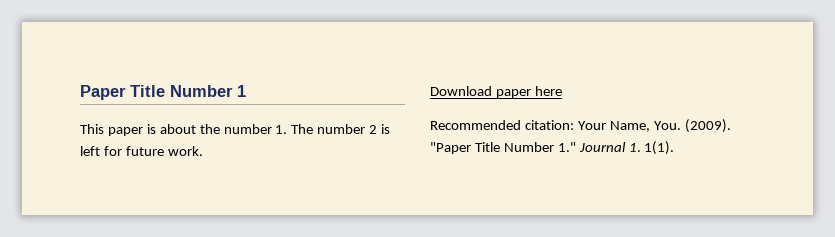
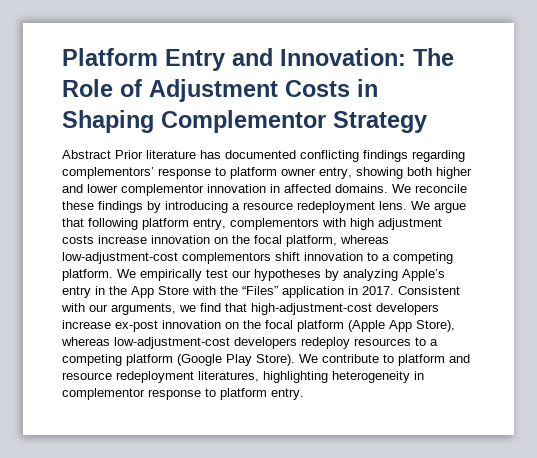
[80,85,246,100] [80,124,391,136] [80,146,203,156] [430,86,562,98] [430,119,731,133] [430,141,675,155] Paper Title Number 1 // This paper is about the number 1. The number 2 is left for future work. // Download paper here // Recommended citation: Your Name, You. (2009). "Paper Title Number 1." Journal 1. 1(1). -> [62,48,454,71] [62,79,378,102] [62,110,427,133] [62,150,465,162] [62,167,472,179] [62,184,467,196] [62,201,466,213] [62,218,442,230] [62,235,389,247] [62,252,453,264] [62,269,445,281] [62,286,460,298] [61,303,439,315] [62,320,455,332] [61,337,438,349] [62,354,470,366] [62,371,424,383] [62,388,304,400] Platform Entry and Innovation: The Role of Adjustment Costs in Shaping Complementor Strategy // Abstract Prior literature has documented conflicting findings regarding complementors’ response to platform owner entry, showing both higher and lower complementor innovation in affected domains. We reconcile these findings by introducing a resource redeployment lens. We argue that following platform entry, complementors with high adjustment costs increase innovation on the focal platform, whereas low-adjustment-cost complementors shift innovation to a competing platform. We empirically test our hypotheses by analyzing Apple’s entry in the App Store with the “Files” application in 2017. Consistent with our arguments, we find that high-adjustment-cost developers increase ex-post innovation on the focal platform (Apple App Store), whereas low-adjustment-cost developers redeploy resources to a competing platform (Google Play Store). We contribute to platform and resource redeployment literatures, highlighting heterogeneity in complementor response to platform entry.

